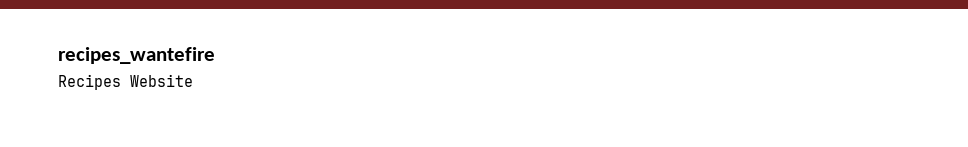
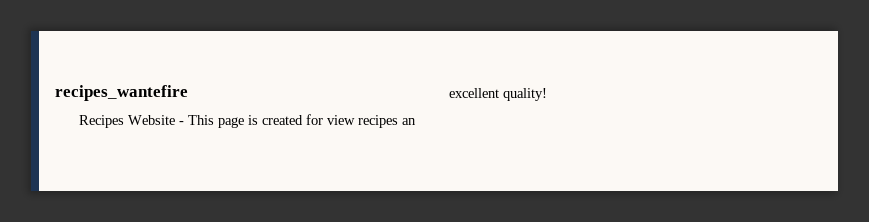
(193, 80) none -> [178,114,416,128] [449,88,547,101] - This page is created for view recipes an excellent quality!

